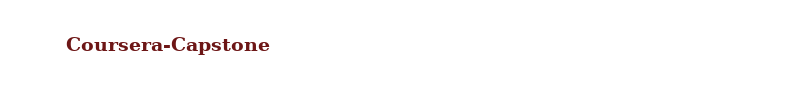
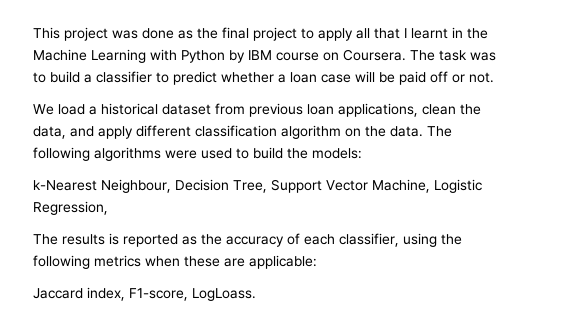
[66,37,270,55] Coursera-Capstone -> [33,27,488,41] [33,49,496,63] [33,71,494,85] [33,103,481,117] [33,125,452,139] [33,147,362,161] [33,179,482,193] [33,201,108,215] [33,233,462,247] [33,255,317,269] [33,287,256,301] This project was done as the final project to apply all that I learnt in the Machine Learning with Python by IBM course on Coursera. The task was to build a classifier to predict whether a loan case will be paid off or not. // We load a historical dataset from previous loan applications, clean the data, and apply different classification algorithm on the data. The following algorithms were used to build the models: // k-Nearest Neighbour, Decision Tree, Support Vector Machine, Logistic Regression, // The results is reported as the accuracy of each classifier, using the following metrics when these are applicable: // Jaccard index, F1-score, LogLoass.

